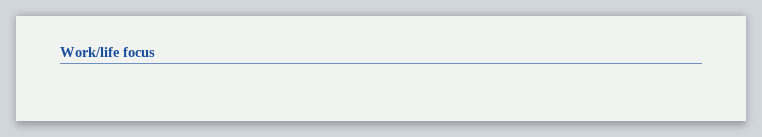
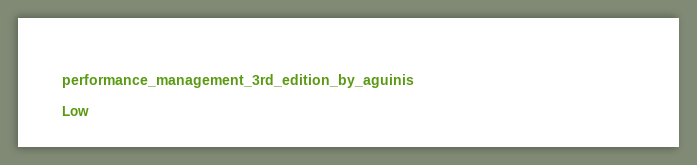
[60,47,155,57] Work/life focus -> [62,74,414,88] [62,106,89,116] performance_management_3rd_edition_by_aguinis // Low

